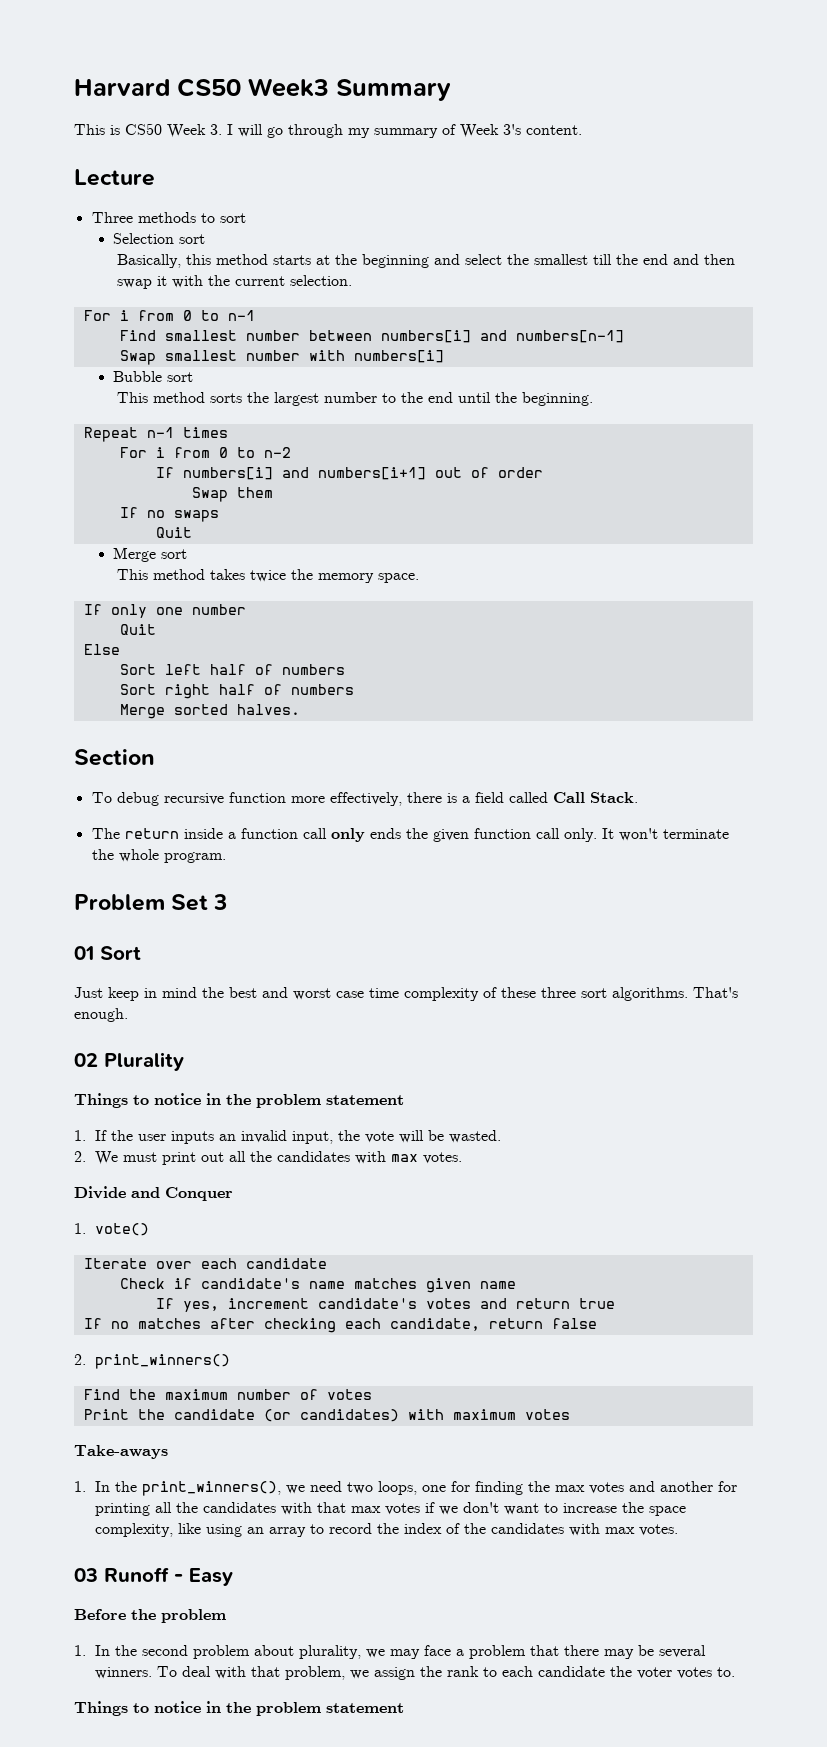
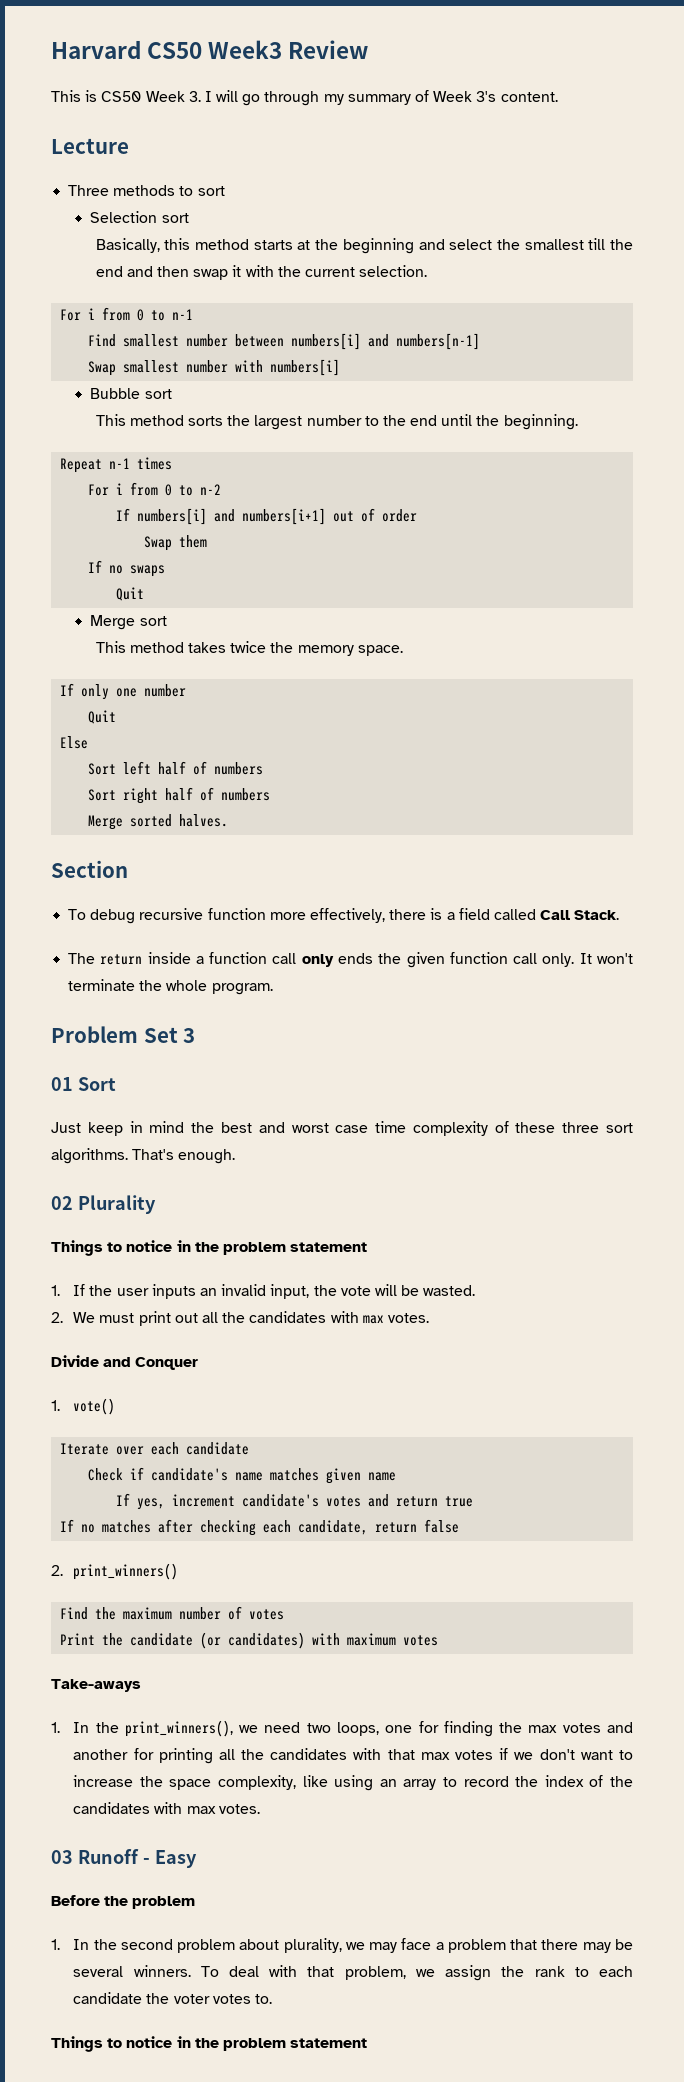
[336,79,451,101] Summary -> [288,40,369,59] Review

